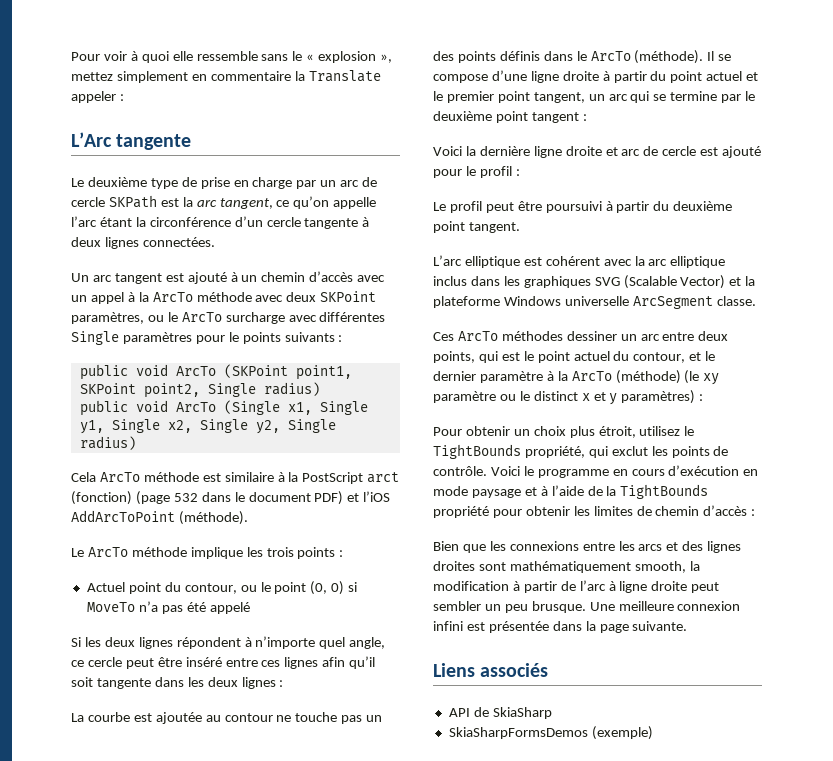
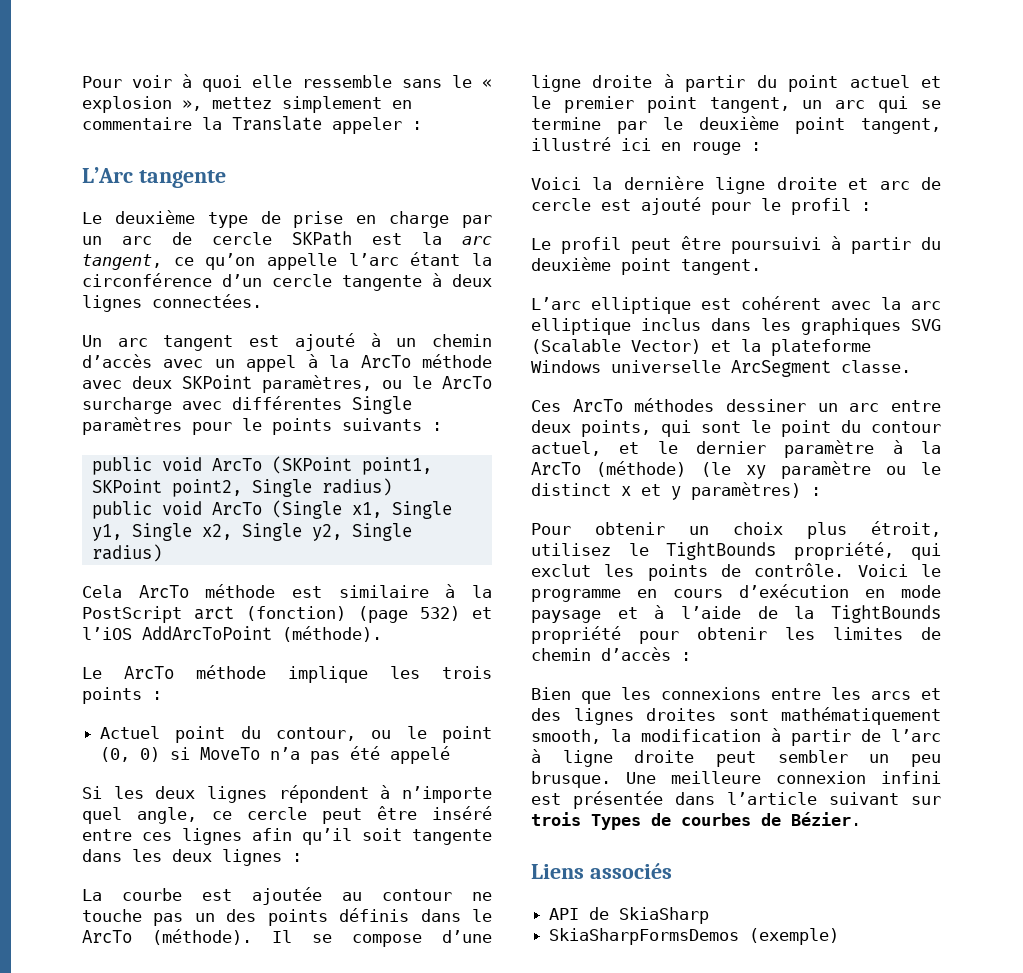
[173,491,344,505] 532 dans le document PDF) -> [420,606,460,621] 532)
[531,112,579,123] tangent -> [861,118,941,134] [531,137,741,155] tangent, illustré ici en rouge
[501,351,686,363] est le point actuel du contour, -> [701,420,941,437] [531,441,601,456] sont le point du contour actuel,
[585,621,688,633] la page suivante. -> [727,792,941,805] [531,812,861,830] l’article suivant sur trois Types de courbes de Bézier.

